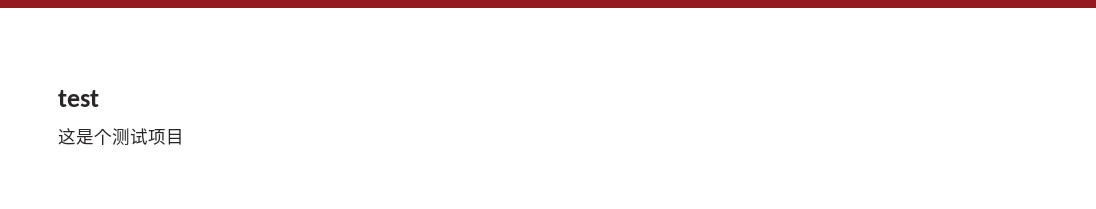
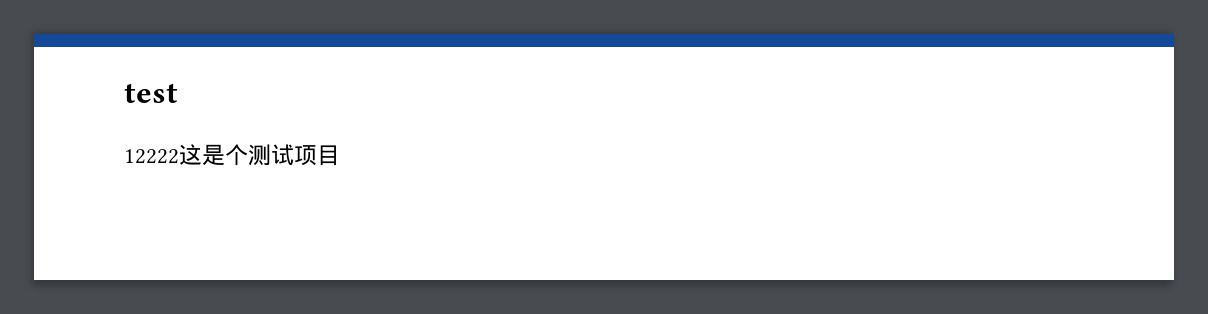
(99, 98) none -> [124,149,179,164] 12222

